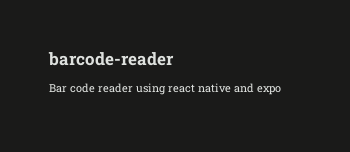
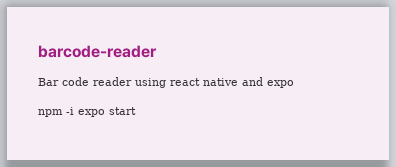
(281, 90) none -> [38,107,136,117] // npm -i expo start

